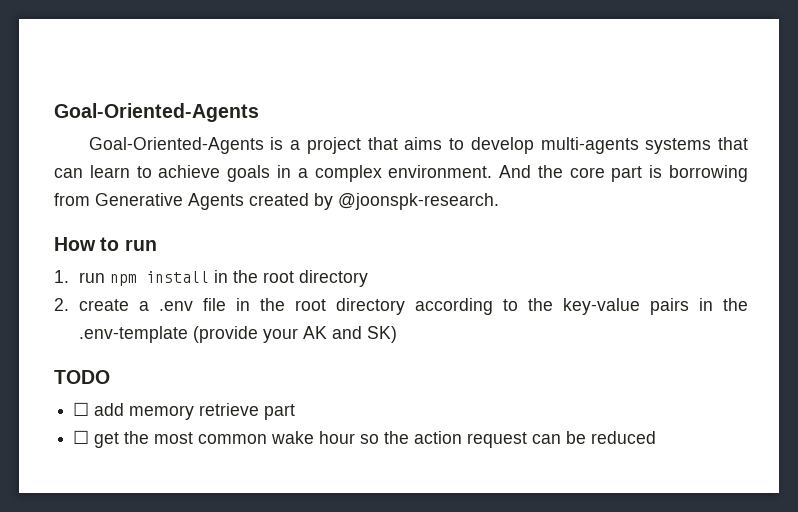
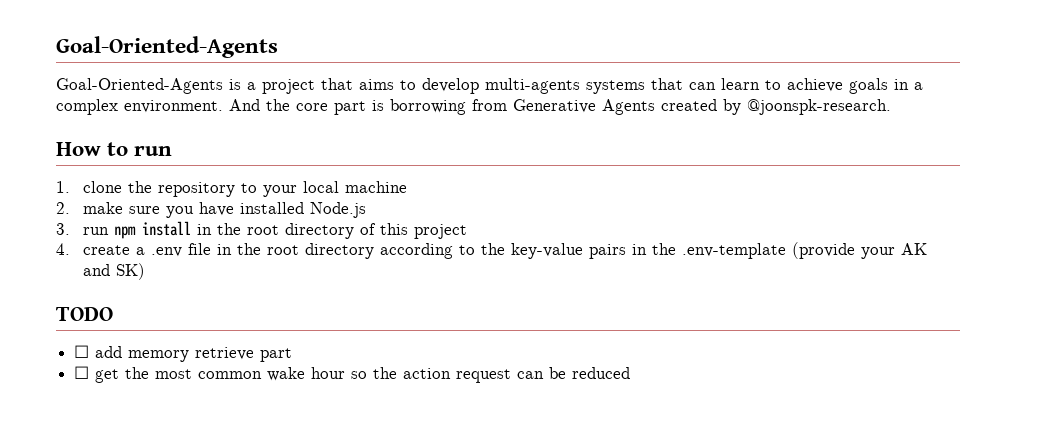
(69, 276) none -> [83,181,408,197] [56,202,367,218] [56,223,70,235] clone the repository to your local machine // 2. make sure you have installed Node.js // 3.
[54,298,69,311] // 2. -> [360,223,468,239] [56,243,70,255] of this project // 4.

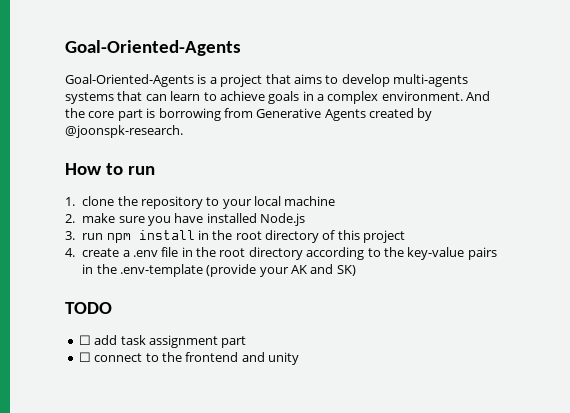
[128,347,255,362] memory retrieve -> [120,335,218,348] task assignment
[95,367,631,383] get the most common wake hour so the action request can be reduced -> [94,352,299,365] connect to the frontend and unity

